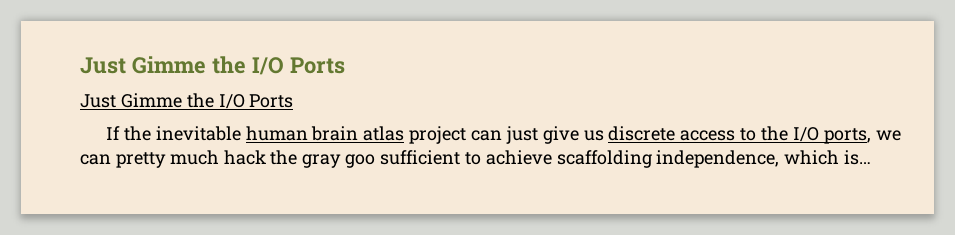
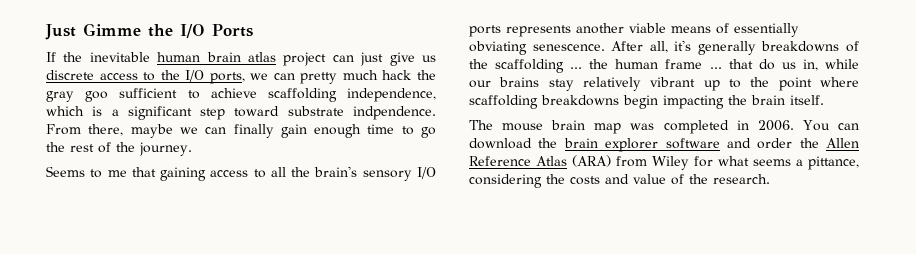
[80,56,345,75] [80,93,294,109] Just Gimme the I/O Ports // Just Gimme the I/O Ports -> [45,23,253,40] Just Gimme the I/O Ports
[844,150,872,165] is… -> [92,106,436,120] [46,124,437,138] [46,142,192,156] [46,166,436,181] [469,23,799,37] [469,40,859,55] [469,59,859,73] [469,77,859,91] [469,95,824,109] [469,120,859,134] [469,138,859,152] [469,155,859,170] [469,174,770,188] is a significant step toward substrate indpendence. From there, maybe we can finally gain enough time to go the rest of the journey. // Seems to me that gaining access to all the brain's sensory I/O ports represents another viable means of essentially obviating senescence. After all, it's generally breakdowns of the scaffolding ... the human frame ... that do us in, while our brains stay relatively vibrant up to the point where scaffolding breakdowns begin impacting the brain itself. // The mouse brain map was completed in 2006. You can download the brain explorer software and order the Allen Reference Atlas (ARA) from Wiley for what seems a pittance, considering the costs and value of the research.

